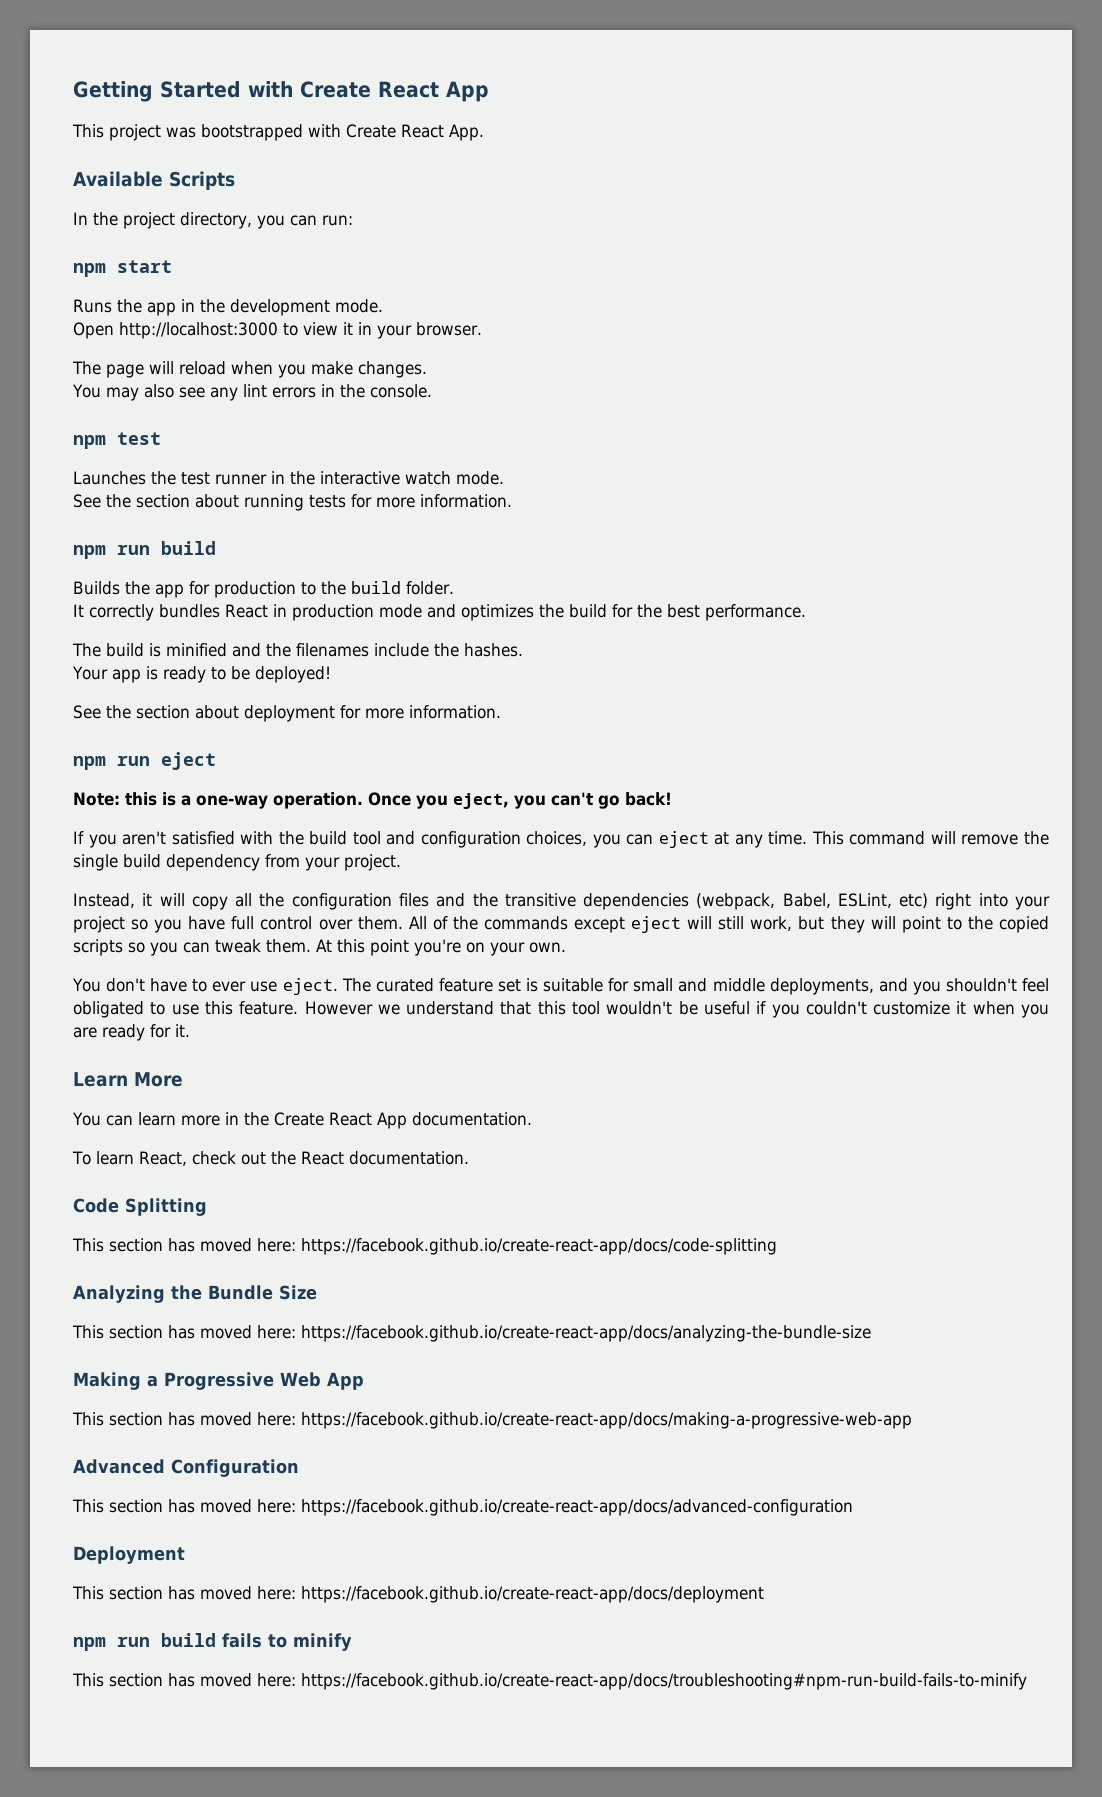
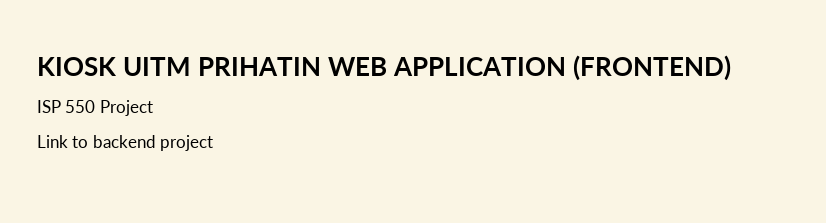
[73,81,489,102] [72,124,484,141] [73,171,235,190] [73,212,353,229] [73,260,172,277] [73,299,383,316] [73,322,482,339] [72,361,427,378] [72,384,432,401] [73,432,161,449] [73,471,504,485] [73,494,512,511] [73,541,216,559] [73,581,454,598] [73,604,806,621] [72,643,523,657] [72,666,331,683] [73,705,501,722] [73,752,216,770] [73,792,672,809] [73,831,1049,848] [73,854,401,871] [73,893,1051,910] [73,916,1049,933] [73,939,566,956] [72,978,1049,995] [73,1001,1049,1018] [73,1024,190,1041] [73,1072,183,1087] [72,1112,532,1129] [72,1151,469,1166] [73,1198,207,1216] [72,1238,777,1255] [73,1285,317,1303] [72,1325,871,1342] [73,1372,364,1390] [72,1412,912,1429] [73,1459,299,1477] [72,1499,853,1516] [73,1546,185,1564] [72,1586,764,1603] [73,1633,352,1651] [72,1673,1027,1690] Getting Started with Create React App // This project was bootstrapped with Create React App. // Available Scripts // In the project directory, you can run: // npm start // Runs the app in the development mode. // Open http://localhost:3000 to view it in your browser. // The page will reload when you make changes. // You may also see any lint errors in the console. // npm test // Launches the test runner in the interactive watch mode. // See the section about running tests for more information. // npm run build // Builds the app for production to the build folder. // It correctly bundles React in production mode and optimizes the build for the best performance. // The build is minified and the filenames include the hashes. // Your app is ready to be deployed! // See the section about deployment for more information. // npm run eject // Note: this is a one-way operation. Once you eject, you can't go back! // If you aren't satisfied with the build tool and configuration choices, you can eject at any time. This command will remove the single build dependency from your project. // Instead, it will copy all the configuration files and the transitive dependencies (webpack, Babel, ESLint, etc) right into your project so you have full control over them. All of the commands except eject will still work, but they will point to the copied scripts so you can tweak them. At this point you're on your own. // You don't have to ever use eject. The curated feature set is suitable for small and middle deployments, and you shouldn't feel obligated to use this feature. However we understand that this tool wouldn't be useful if you couldn't customize it when you are ready for it. // Learn More // You can learn more in the Create React App documentation. // To learn React, check out the React documentation. // Code Splitting // This section has moved here: https://facebook.github.io/create-react-app/docs/code-splitting // Analyzing the Bundle Size // This section has moved here: https://facebook.github.io/create-react-app/docs/analyzing-the-bundle-size // Making a Progressive Web App // This section has moved here: https://facebook.github.io/create-react-app/docs/making-a-progressive-web-app // Advanced Configuration // This section has moved here: https://facebook.github.io/create-react-app/docs/advanced-configuration // Deployment // This section has moved here: https://facebook.github.io/create-react-app/docs/deployment // npm run build fails to minify // This section has moved here: https://facebook.github.io/create-react-app/docs/troubleshooting#npm-run-build-fails-to-minify -> [37,55,732,81] [37,100,153,116] [37,135,214,151] KIOSK UITM PRIHATIN WEB APPLICATION (FRONTEND) // ISP 550 Project // Link to backend project

